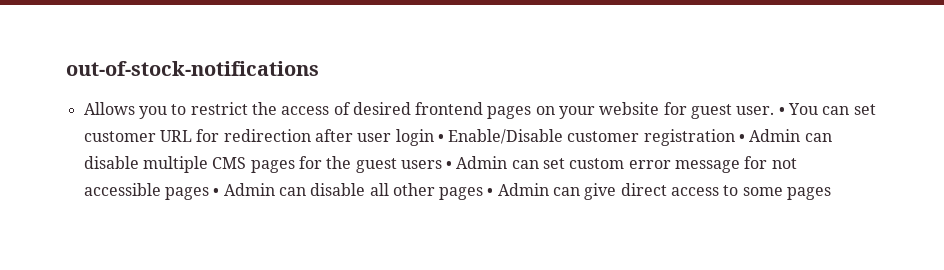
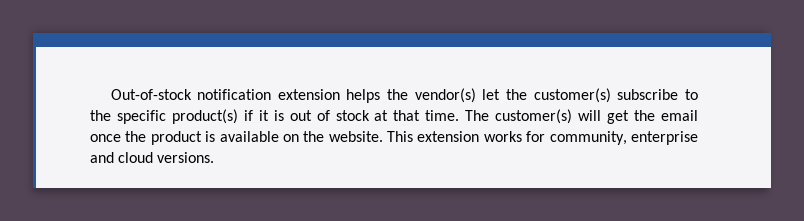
[66,61,319,76] [83,102,876,119] [83,129,832,146] [83,156,797,173] [83,183,832,200] out-of-stock-notifications // Allows you to restrict the access of desired frontend pages on your website for guest user. • You can set customer URL for redirection after user login • Enable/Disable customer registration • Admin can disable multiple CMS pages for the guest users • Admin can set custom error message for not accessible pages • Admin can disable all other pages • Admin can give direct access to some pages -> [110,88,698,103] [90,109,699,124] [90,131,698,145] [90,152,215,163] Out-of-stock notification extension helps the vendor(s) let the customer(s) subscribe to the specific product(s) if it is out of stock at that time. The customer(s) will get the email once the product is available on the website. This extension works for community, enterprise and cloud versions.

